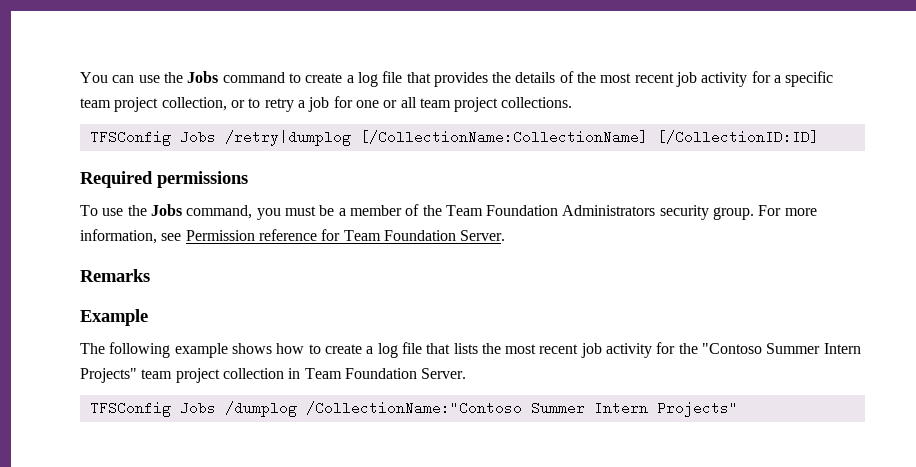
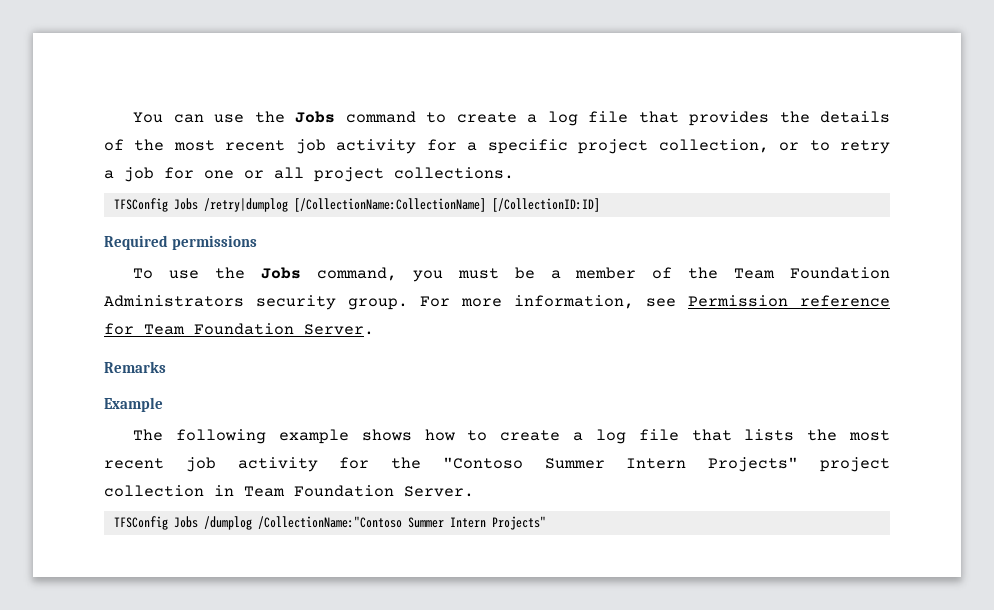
[80,98,111,108] team -> (568, 146) none
[419,98,451,108] team -> (304, 173) none
[141,369,173,379] team -> (799, 464) none

